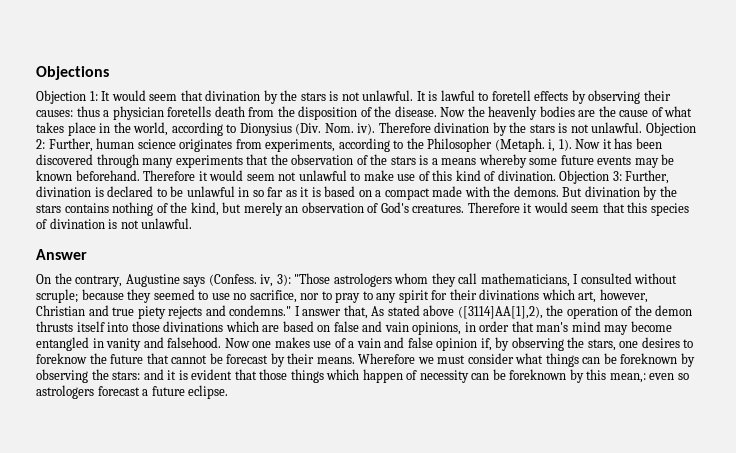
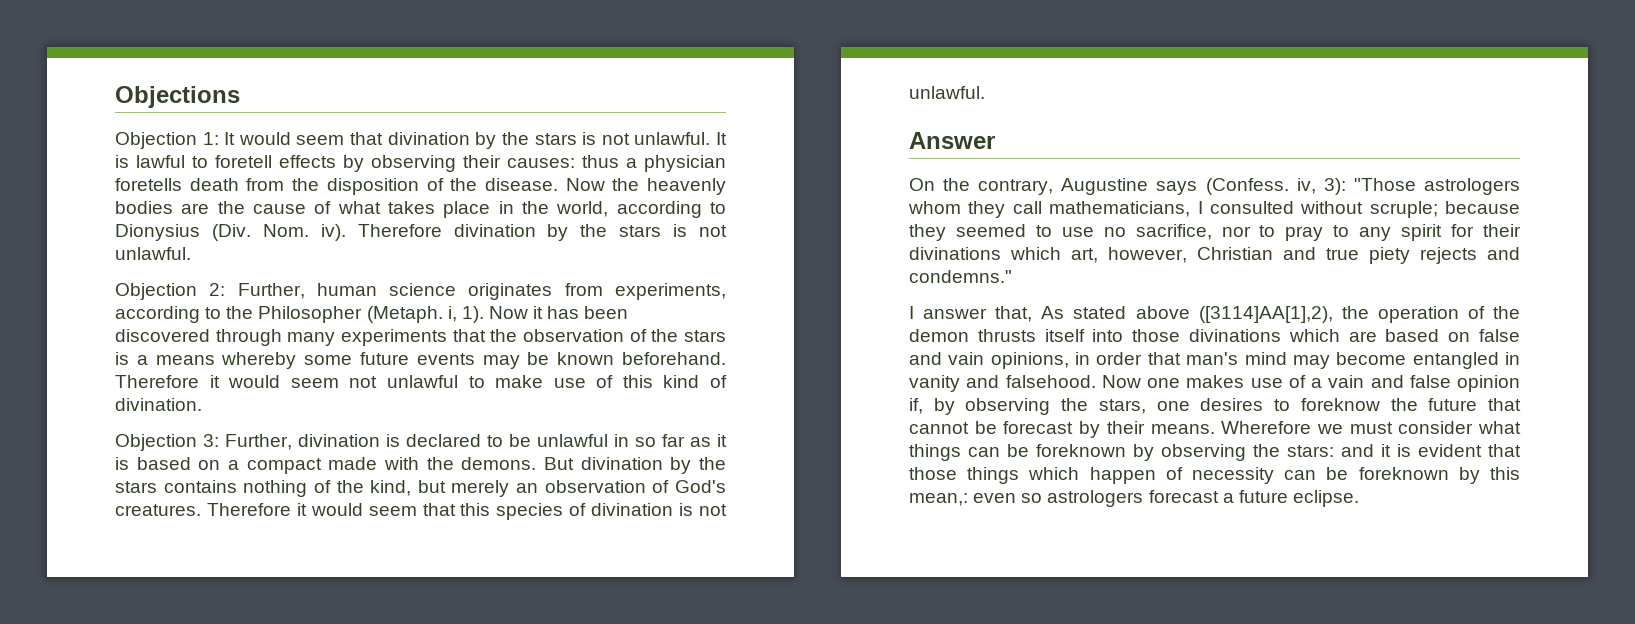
(643, 127) none -> (191, 253) //
(556, 175) none -> (202, 404) //
(292, 310) none -> (1012, 276) //

